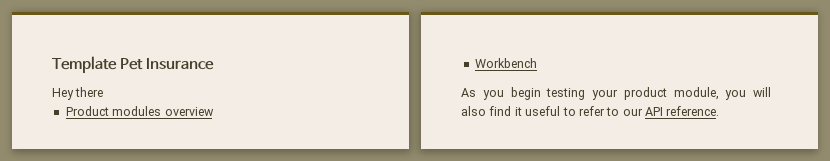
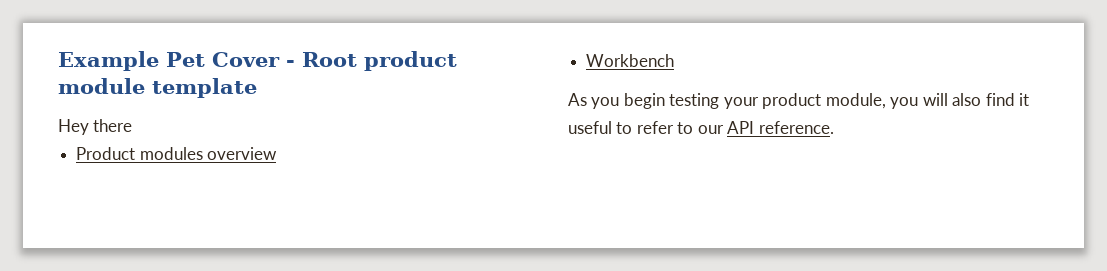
[52,56,214,73] Template Pet Insurance -> [58,51,457,71] [58,78,257,98] Example Pet Cover - Root product module template

